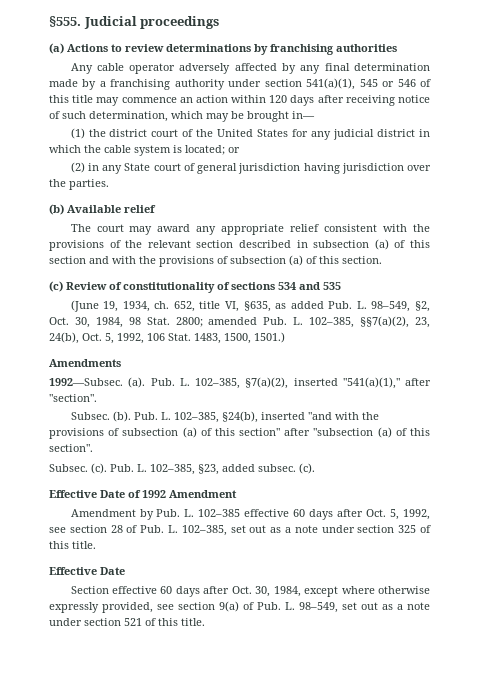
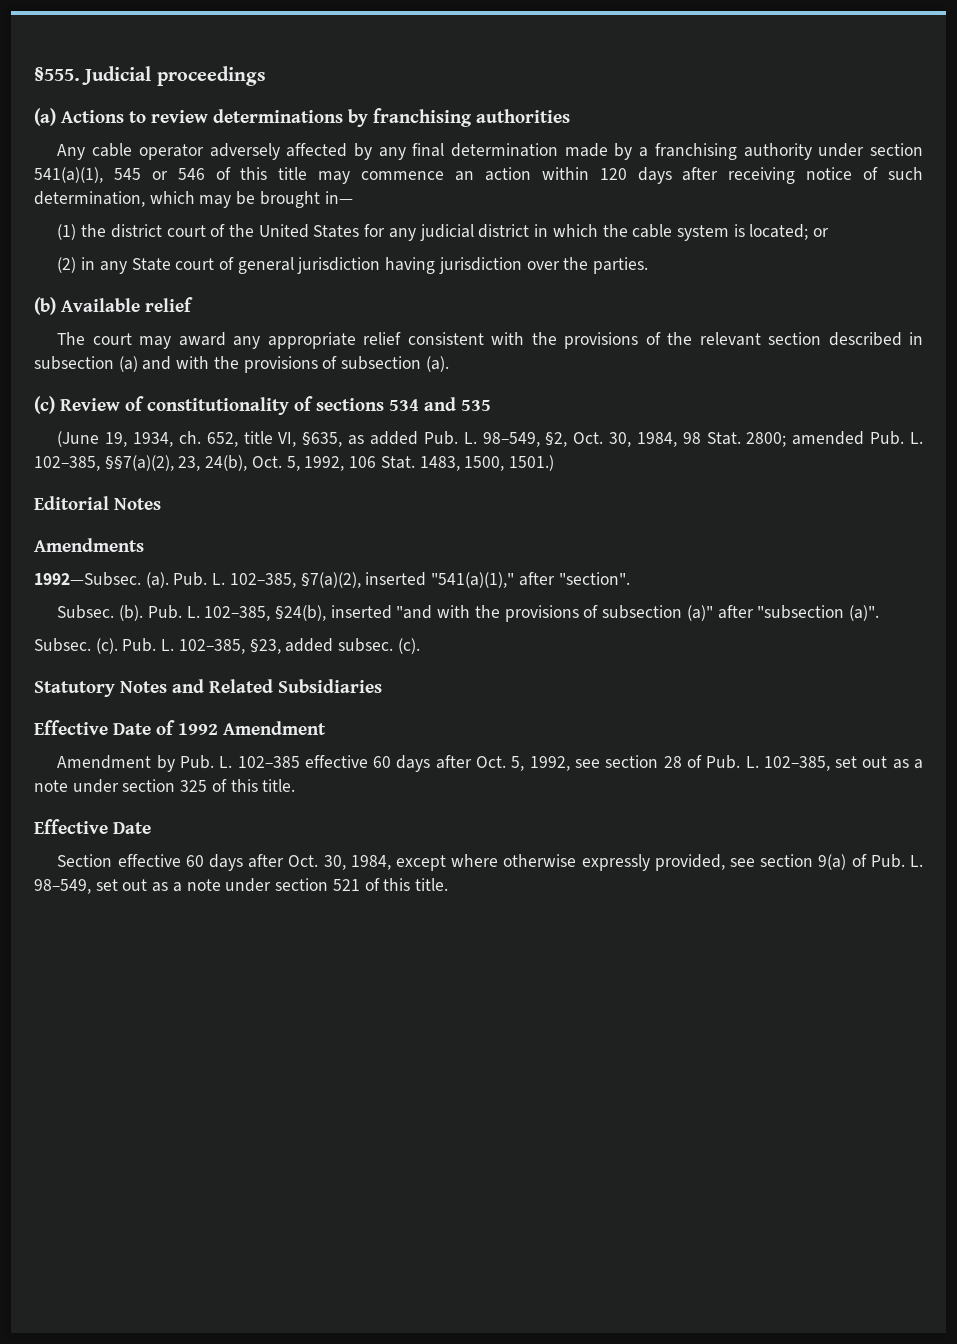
[394,240,431,248] [49,256,86,264] of this section -> (138, 364) none
[289,255,382,266] (a) of this section. -> [425,356,449,372] (a).
(285, 337) none -> [34,496,161,510] // Editorial Notes
[182,427,431,438] [49,444,93,452] (a) of this section" after "subsection (a) of this section". -> [686,605,879,621] (a)" after "subsection (a)".
(315, 468) none -> [34,679,382,697] // Statutory Notes and Related Subsidiaries

